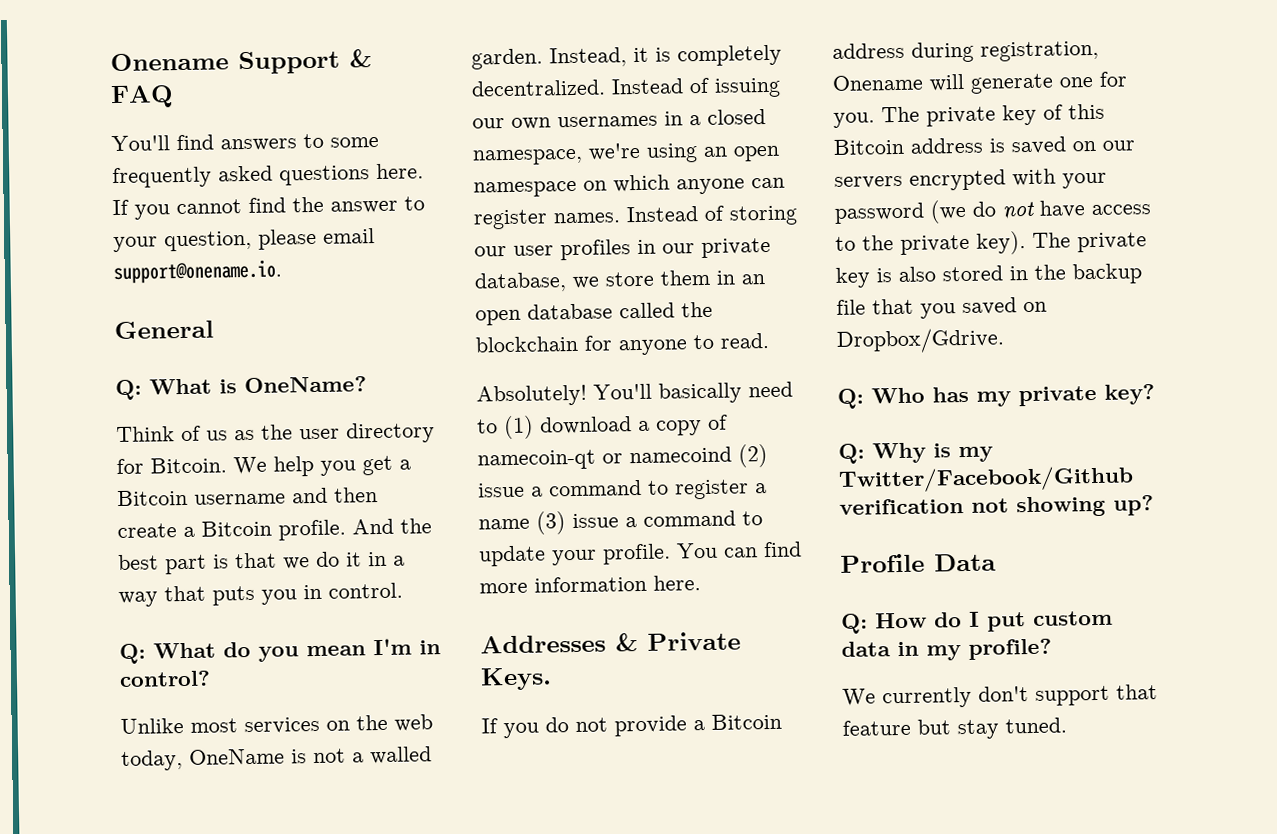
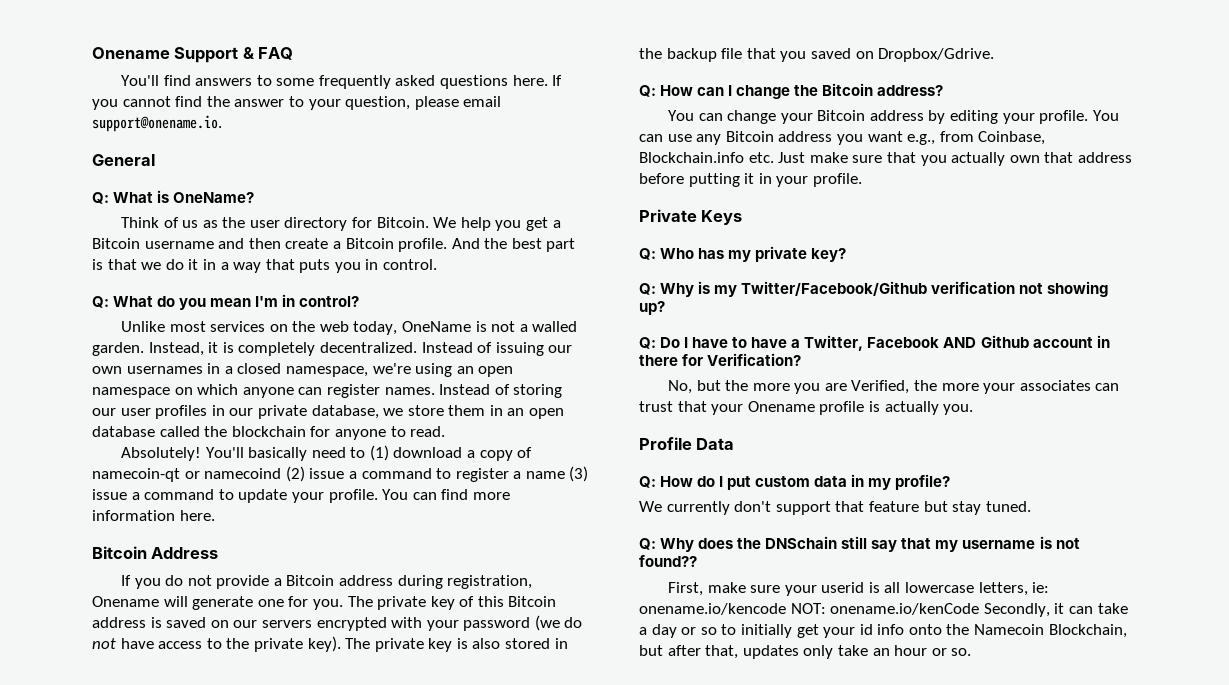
[480,631,741,654] [480,667,552,691] Addresses & Private Keys. -> [92,546,219,559] Bitcoin Address
(1005, 340) none -> [639,83,944,99] [667,110,1119,124] [639,131,1046,145] [639,152,1132,166] [639,173,862,187] [639,209,743,225] // Q: How can I change the Bitcoin address? // You can change your Bitcoin address by editing your profile. You can use any Bitcoin address you want e.g., from Coinbase, Blockchain.info etc. Just make sure that you actually own that address before putting it in your profile. // Private Keys
(1154, 505) none -> [639,335,1110,351] [639,353,802,366] [667,380,1120,394] [639,401,974,415] // Q: Do I have to have a Twitter, Facebook AND Github account in there for Verification? // No, but the more you are Verified, the more your associates can trust that your Onename profile is actually you.
(1067, 725) none -> [639,536,1080,552] [639,555,697,567] [667,582,1050,596] [639,603,1128,617] [639,624,1127,638] [639,645,972,659] // Q: Why does the DNSchain still say that my username is not found?? // First, make sure your userid is all lowercase letters, ie: onename.io/kencode NOT: onename.io/kenCode Secondly, it can take a day or so to initially get your id info onto the Namecoin Blockchain, but after that, updates only take an hour or so.

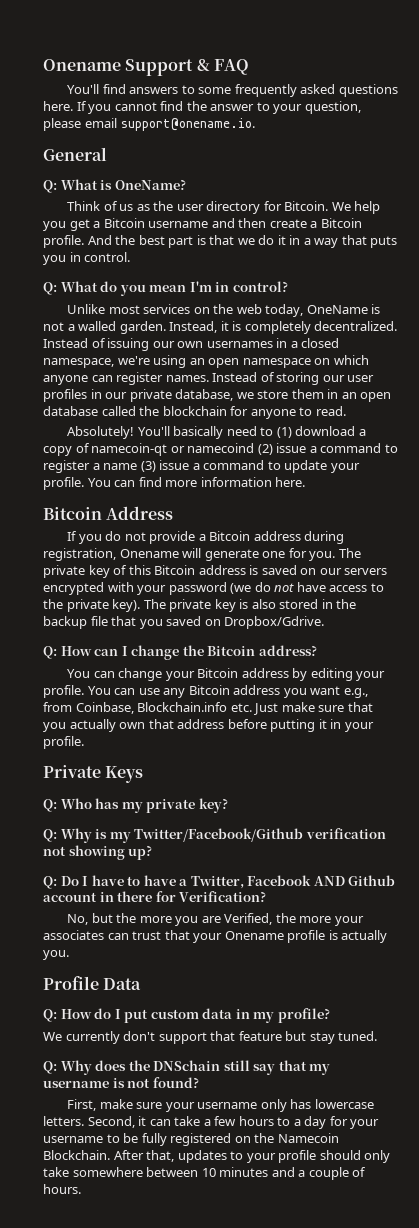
[639,555,697,567] found?? -> [152,1077,199,1088] found?
[821,582,1050,596] [639,603,1128,617] [639,624,1127,638] [639,645,972,659] userid is all lowercase letters, ie: onename.io/kencode NOT: onename.io/kenCode Secondly, it can take a day or so to initially get your id info onto the Namecoin Blockchain, but after that, updates only take an hour or so. -> [197,1099,374,1112] [43,1116,380,1129] [43,1133,339,1146] [43,1150,391,1163] [43,1167,367,1180] [43,1184,81,1194] username only has lowercase letters. Second, it can take a few hours to a day for your username to be fully registered on the Namecoin Blockchain. After that, updates to your profile should only take somewhere between 10 minutes and a couple of hours.

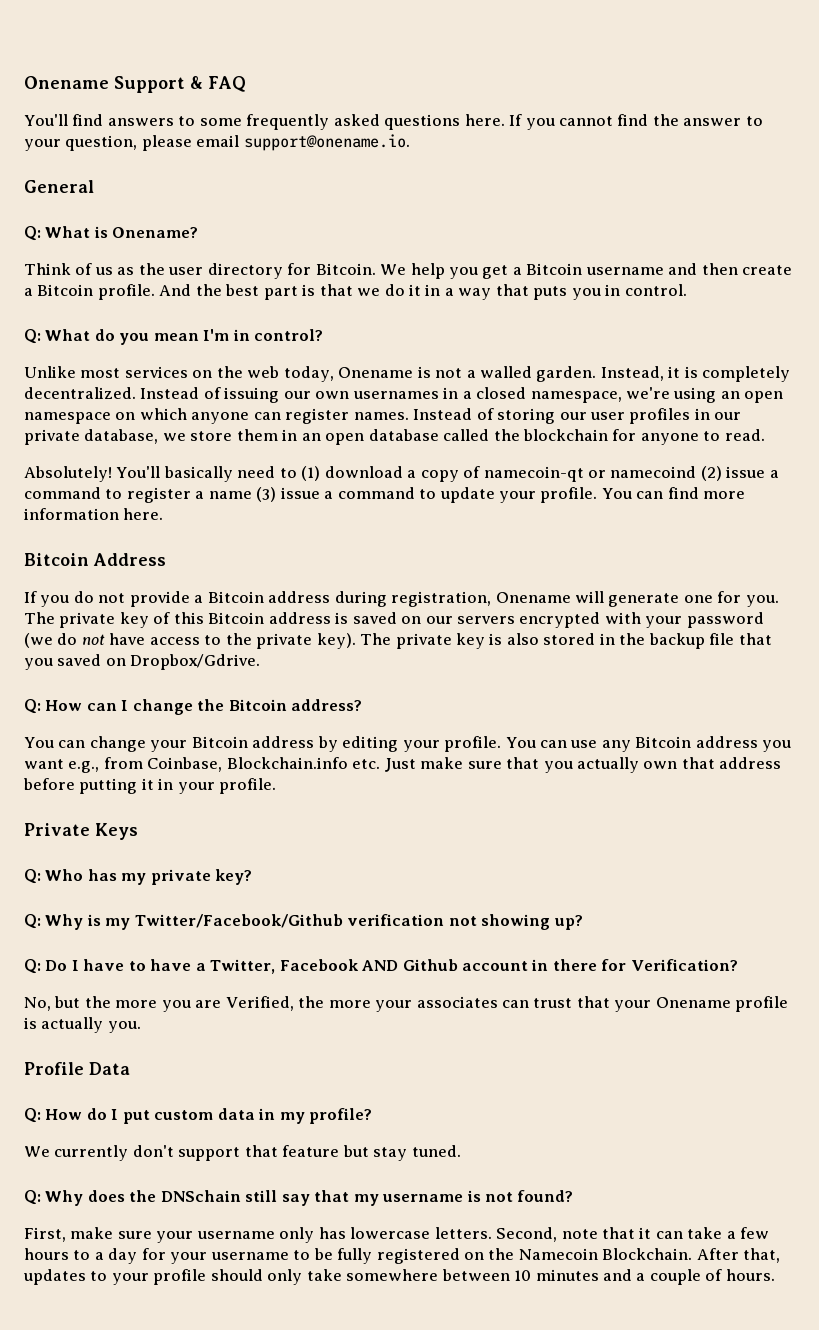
[114,179,186,190] OneName? -> [112,227,199,238] Onename?
[306,305,368,314] OneName -> [338,367,414,378] Onename
(135, 1122) none -> [561,1227,636,1239] note that

